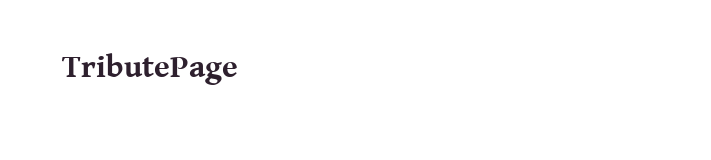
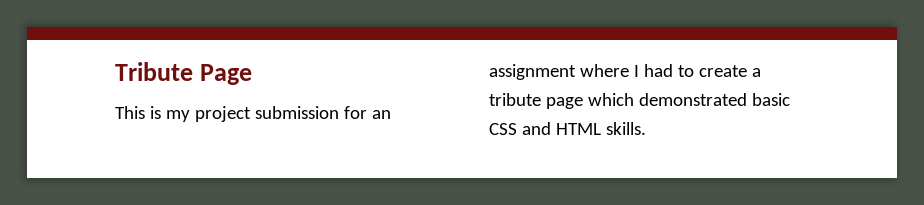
[62,53,238,85] TributePage -> [115,62,253,85] [115,106,391,122] [489,64,761,80] [489,93,790,109] [489,122,646,135] Tribute Page // This is my project submission for an assignment where I had to create a tribute page which demonstrated basic CSS and HTML skills.

